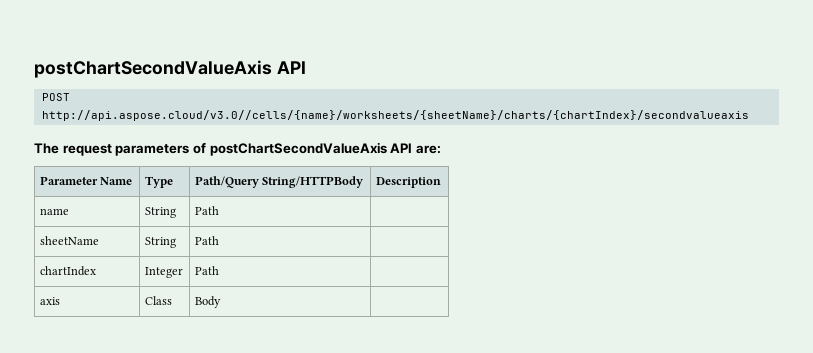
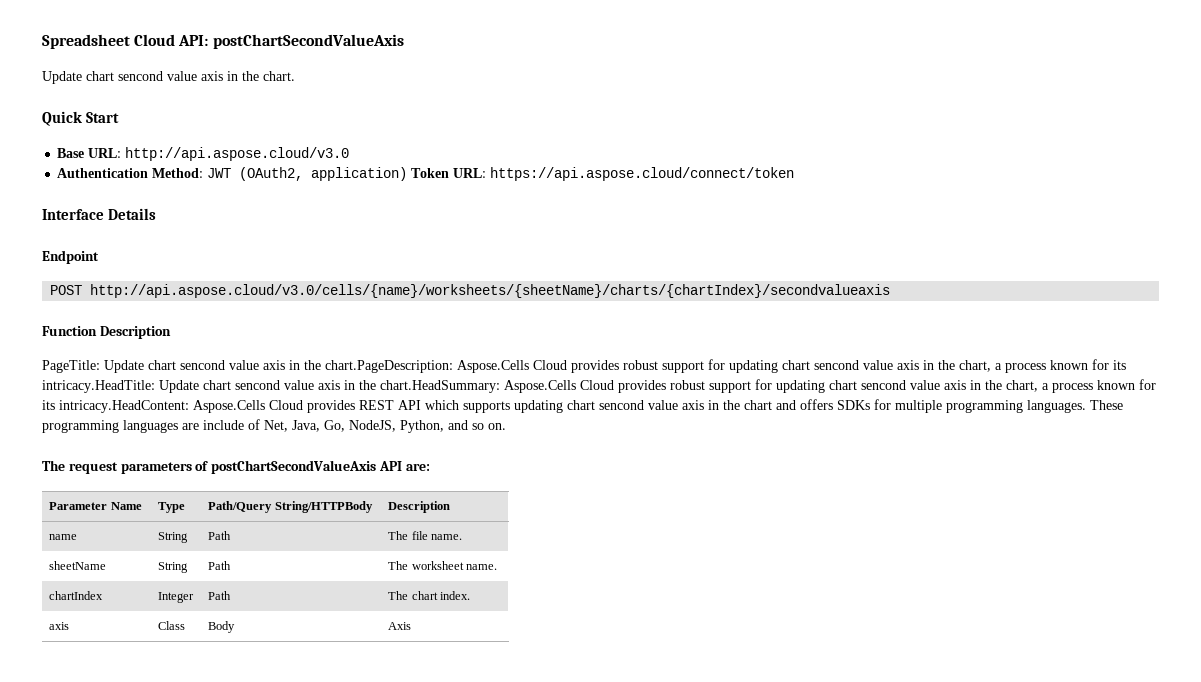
[34,60,306,78] [41,93,70,101] [41,110,749,121] postChartSecondValueAxis API // POST http://api.aspose.cloud/v3.0//cells/{name}/worksheets/{sheetName}/charts/{chartIndex}/secondvalueaxis -> [42,34,404,49] [42,71,295,84] [42,111,120,126] [57,147,350,161] [57,167,795,181] [42,208,157,220] [42,250,99,264] [50,284,891,298] [42,326,171,339] [42,359,1126,373] [42,379,1156,393] [42,399,1123,413] [42,419,506,433] Spreadsheet Cloud API: postChartSecondValueAxis // Update chart sencond value axis in the chart. // Quick Start // Base URL: http://api.aspose.cloud/v3.0 // Authentication Method: JWT (OAuth2, application) Token URL: https://api.aspose.cloud/connect/token // Interface Details // Endpoint // POST http://api.aspose.cloud/v3.0/cells/{name}/worksheets/{sheetName}/charts/{chartIndex}/secondvalueaxis // Function Description // PageTitle: Update chart sencond value axis in the chart.PageDescription: Aspose.Cells Cloud provides robust support for updating chart sencond value axis in the chart, a process known for its intricacy.HeadTitle: Update chart sencond value axis in the chart.HeadSummary: Aspose.Cells Cloud provides robust support for updating chart sencond value axis in the chart, a process known for its intricacy.HeadContent: Aspose.Cells Cloud provides REST API which supports updating chart sencond value axis in the chart and offers SDKs for multiple programming languages. These programming languages are include of Net, Java, Go, NodeJS, Python, and so on.
(219, 210) none -> [388,531,463,540] The file name.
(219, 240) none -> [388,561,498,570] The worksheet name.
(219, 270) none -> [388,591,471,600] The chart index.
(221, 302) none -> [388,622,412,630] Axis

